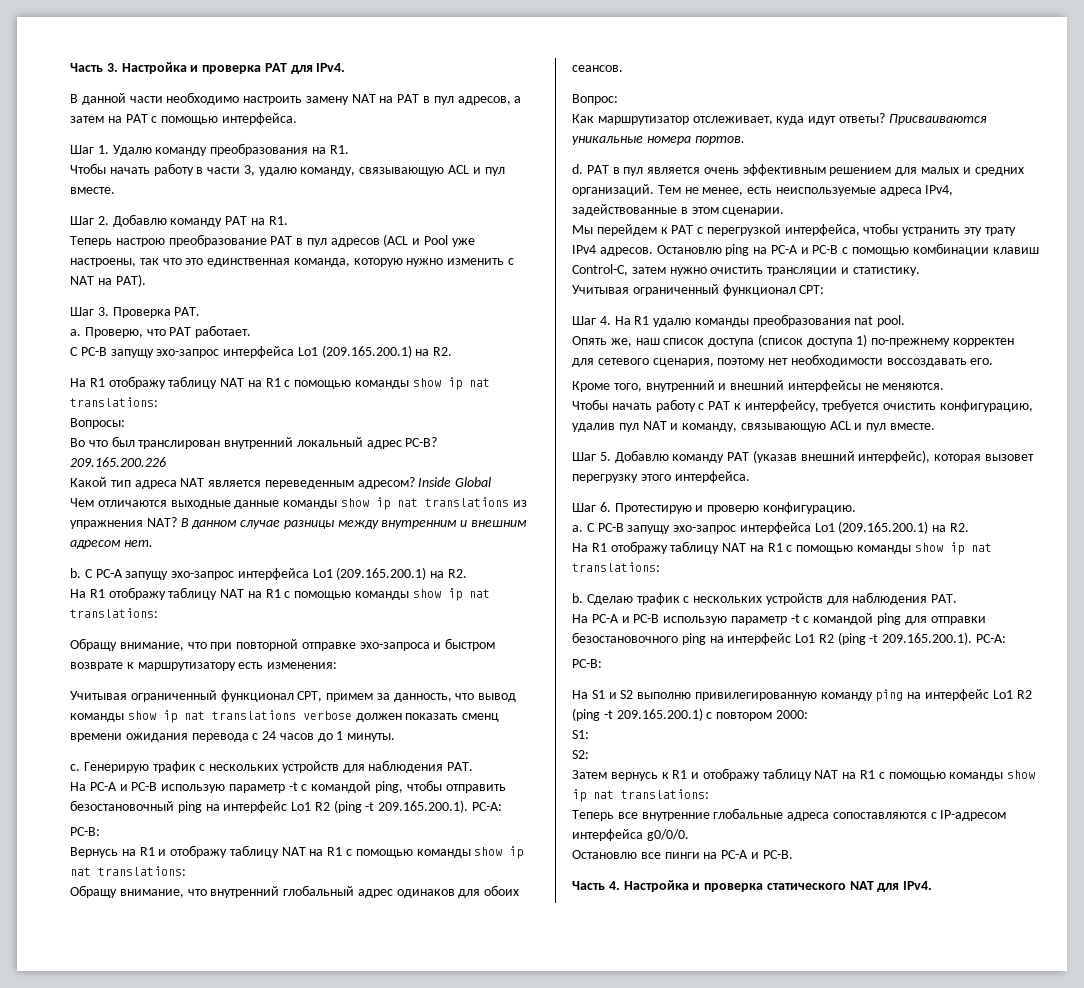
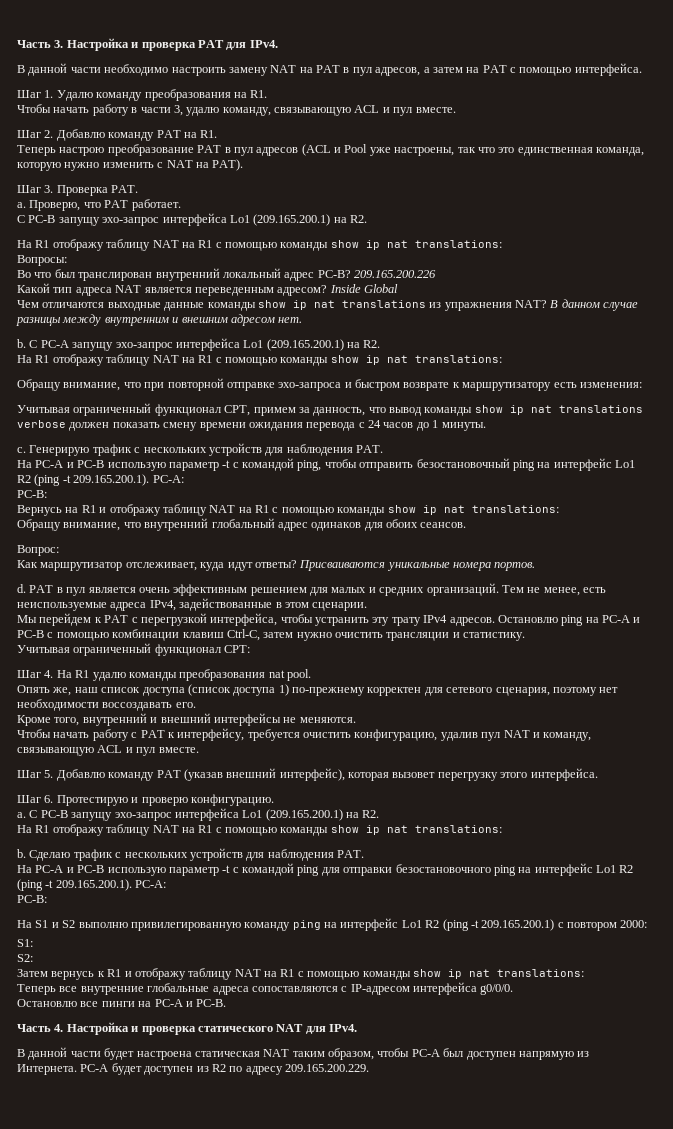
[462,713,500,722] сменц -> [163,422,198,431] смену
[572,264,628,276] Control-C, -> [226,629,260,641] Ctrl-C,
(933, 885) none -> [17,1047,590,1060] [17,1063,369,1075] // В данной части будет настроена статическая NAT таким образом, чтобы PC-A был доступен напрямую из Интернета. PC-A будет доступен из R2 по адресу 209.165.200.229.

